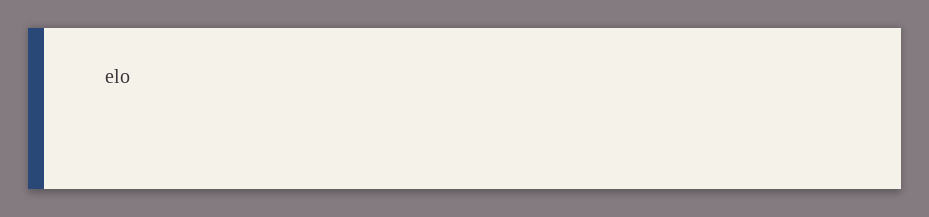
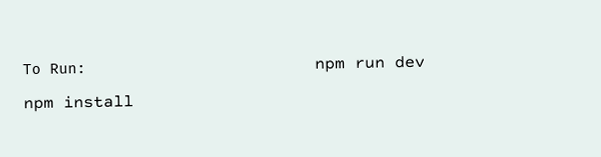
[105,69,130,83] elo -> [22,63,86,75] [23,94,134,113] [314,55,425,73] To Run: // npm install // npm run dev

